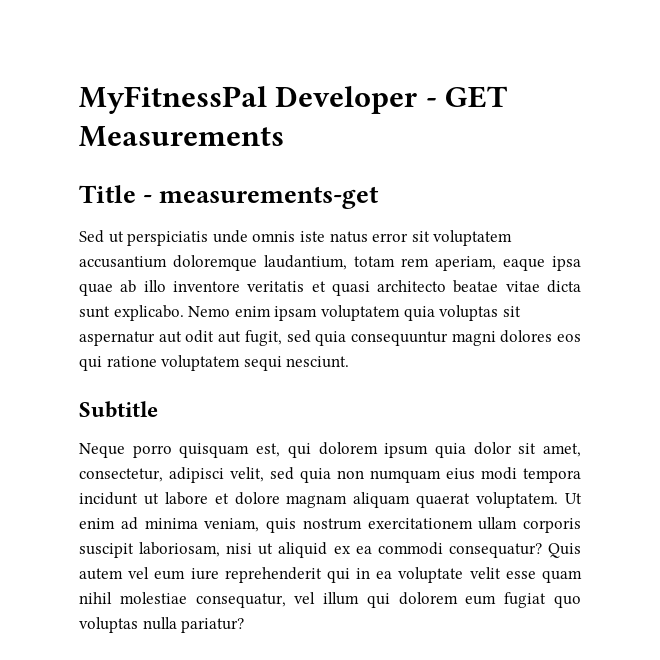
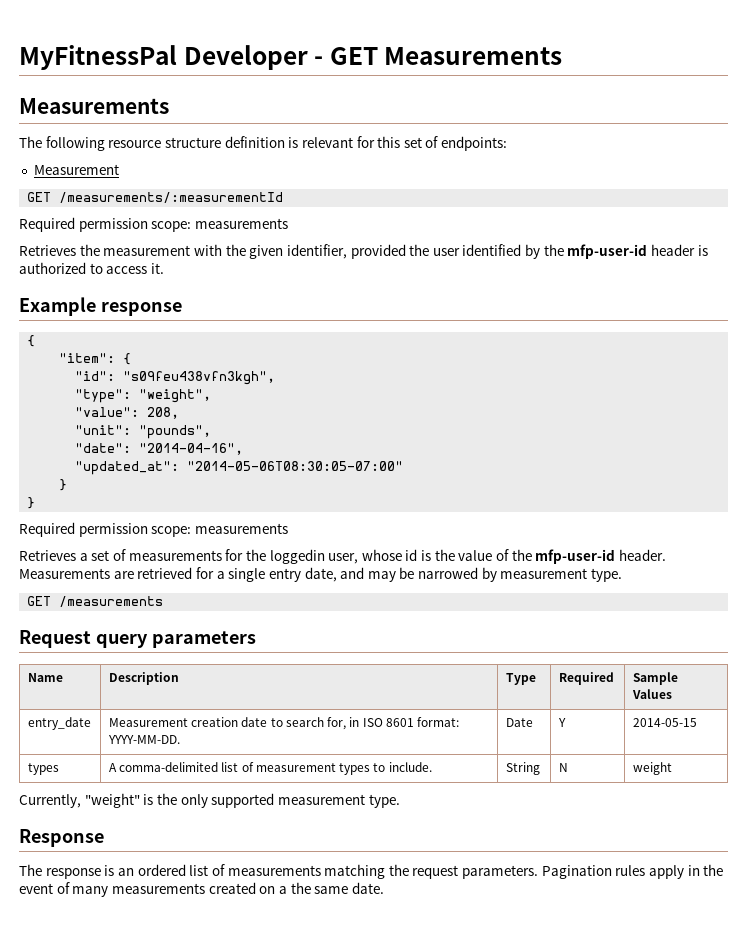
[79,185,380,209] [79,230,513,246] [79,255,581,271] [79,280,581,296] [79,305,521,321] [79,330,581,346] [79,355,350,371] [79,401,158,418] [79,442,581,458] [79,467,581,483] [79,492,583,508] [79,517,581,533] [79,542,581,558] [79,567,582,583] [79,592,581,608] [79,617,245,633] Title - measurements-get // Sed ut perspiciatis unde omnis iste natus error sit voluptatem accusantium doloremque laudantium, totam rem aperiam, eaque ipsa quae ab illo inventore veritatis et quasi architecto beatae vitae dicta sunt explicabo. Nemo enim ipsam voluptatem quia voluptas sit aspernatur aut odit aut fugit, sed quia consequuntur magni dolores eos qui ratione voluptatem sequi nesciunt. // Subtitle // Neque porro quisquam est, qui dolorem ipsum quia dolor sit amet, consectetur, adipisci velit, sed quia non numquam eius modi tempora incidunt ut labore et dolore magnam aliquam quaerat voluptatem. Ut enim ad minima veniam, quis nostrum exercitationem ullam corporis suscipit laboriosam, nisi ut aliquid ex ea commodi consequatur? Quis autem vel eum iure reprehenderit qui in ea voluptate velit esse quam nihil molestiae consequatur, vel illum qui dolorem eum fugiat quo voluptas nulla pariatur? -> [19,98,169,114] [19,136,508,151] [33,164,119,175] [27,192,284,203] [19,217,288,232] [19,244,708,259] [19,262,164,274] [19,297,182,316] [27,335,36,347] [59,353,132,365] [75,371,276,385] [75,389,212,403] [75,407,180,419] [75,425,212,439] [75,443,244,455] [75,461,404,475] [59,479,68,491] [27,497,36,509] [19,522,288,537] [19,549,666,564] [19,567,623,582] [27,596,164,607] [19,630,256,648] [27,673,63,682] [108,672,179,685] [505,673,536,685] [558,672,614,685] [632,672,678,685] [631,689,672,699] [27,717,91,730] [108,717,459,730] [107,735,180,744] [505,718,533,727] [557,718,566,727] [632,718,697,727] [27,763,59,775] [108,762,432,775] [505,762,540,775] [558,763,568,772] [632,762,672,775] [19,793,400,808] [19,829,104,847] [19,864,724,879] [19,882,384,897] Measurements // The following resource structure definition is relevant for this set of endpoints: // Measurement // GET /measurements/:measurementId // Required permission scope: measurements // Retrieves the measurement with the given identifier, provided the user identified by the mfp-user-id header is authorized to access it. // Example response // { // "item": { // "id": "s09feu438vfn3kgh", // "type": "weight", // "value": 208, // "unit": "pounds", // "date": "2014-04-16", // "updated_at": "2014-05-06T08:30:05-07:00" // } // } // Required permission scope: measurements // Retrieves a set of measurements for the loggedin user, whose id is the value of the mfp-user-id header. Measurements are retrieved for a single entry date, and may be narrowed by measurement type. // GET /measurements // Request query parameters // Name | Description | Type | Required | Sample Values // entry_date | Measurement creation date to search for, in ISO 8601 format: YYYY-MM-DD. | Date | Y | 2014-05-15 // types | A comma-delimited list of measurement types to include. | String | N | weight // Currently, "weight" is the only supported measurement type. // Response // The response is an ordered list of measurements matching the request parameters. Pagination rules apply in the event of many measurements created on a the same date.

